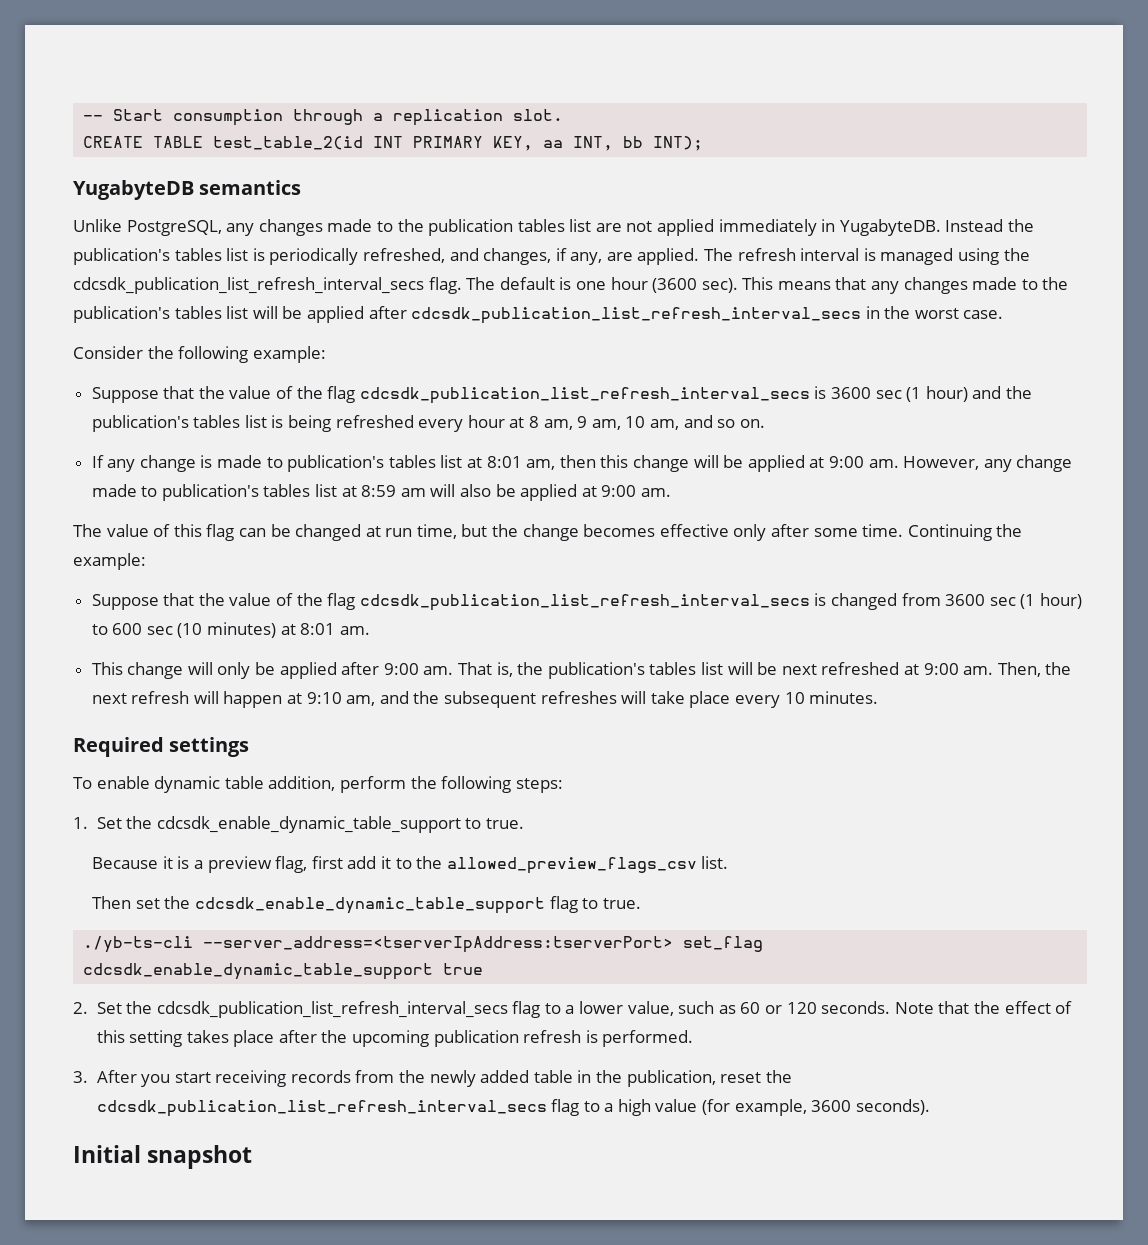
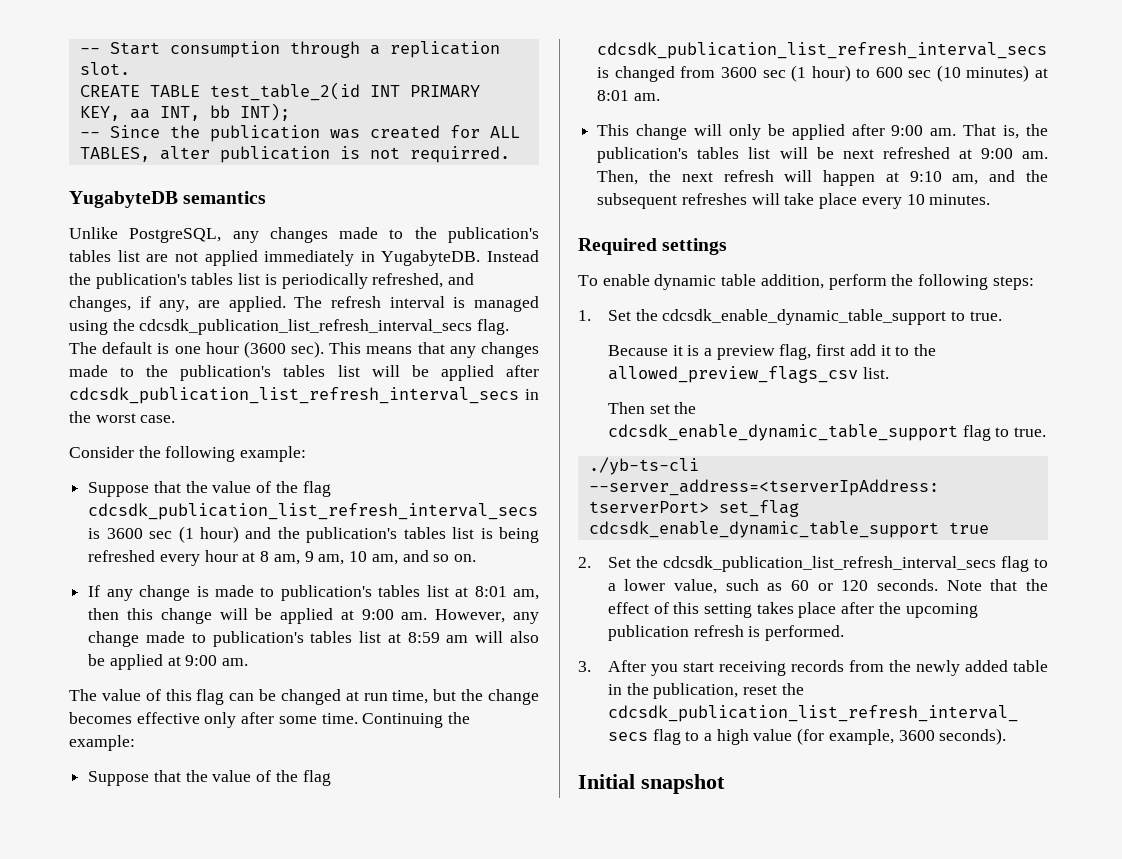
(704, 143) none -> [79,125,520,142] [79,146,510,163] // -- Since the publication was created for ALL TABLES, alter publication is not requirred.
[428,219,514,236] publication -> [447,227,539,243] publication's

